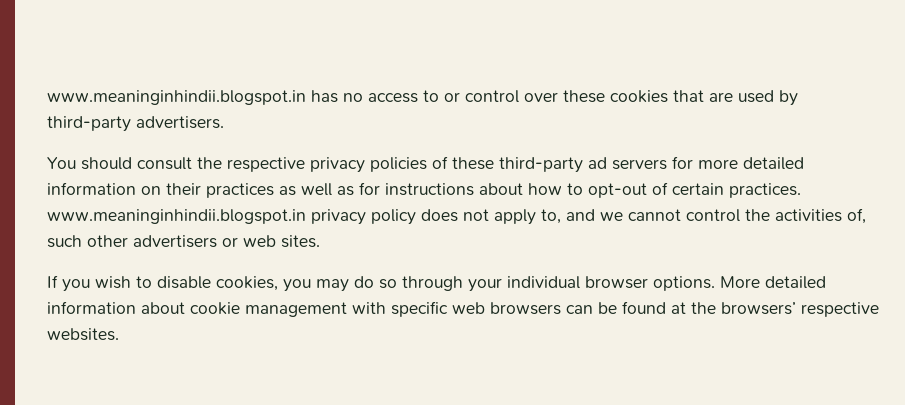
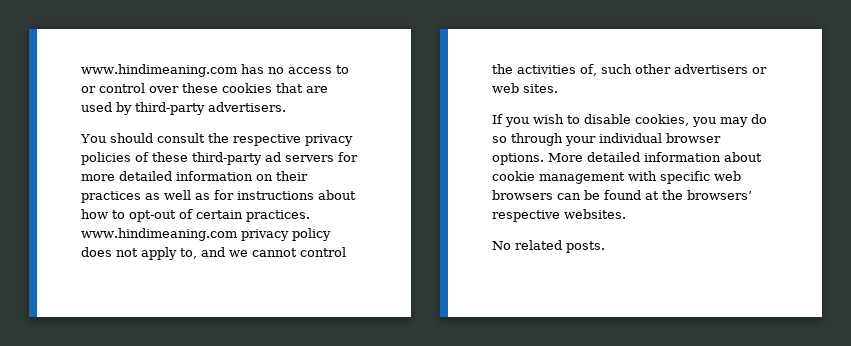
[47,90,306,105] www.meaninginhindii.blogspot.in -> [81,64,237,77] www.hindimeaning.com
[47,209,306,224] www.meaninginhindii.blogspot.in -> [81,228,237,241] www.hindimeaning.com
(119, 334) none -> [492,240,605,253] // No related posts.

